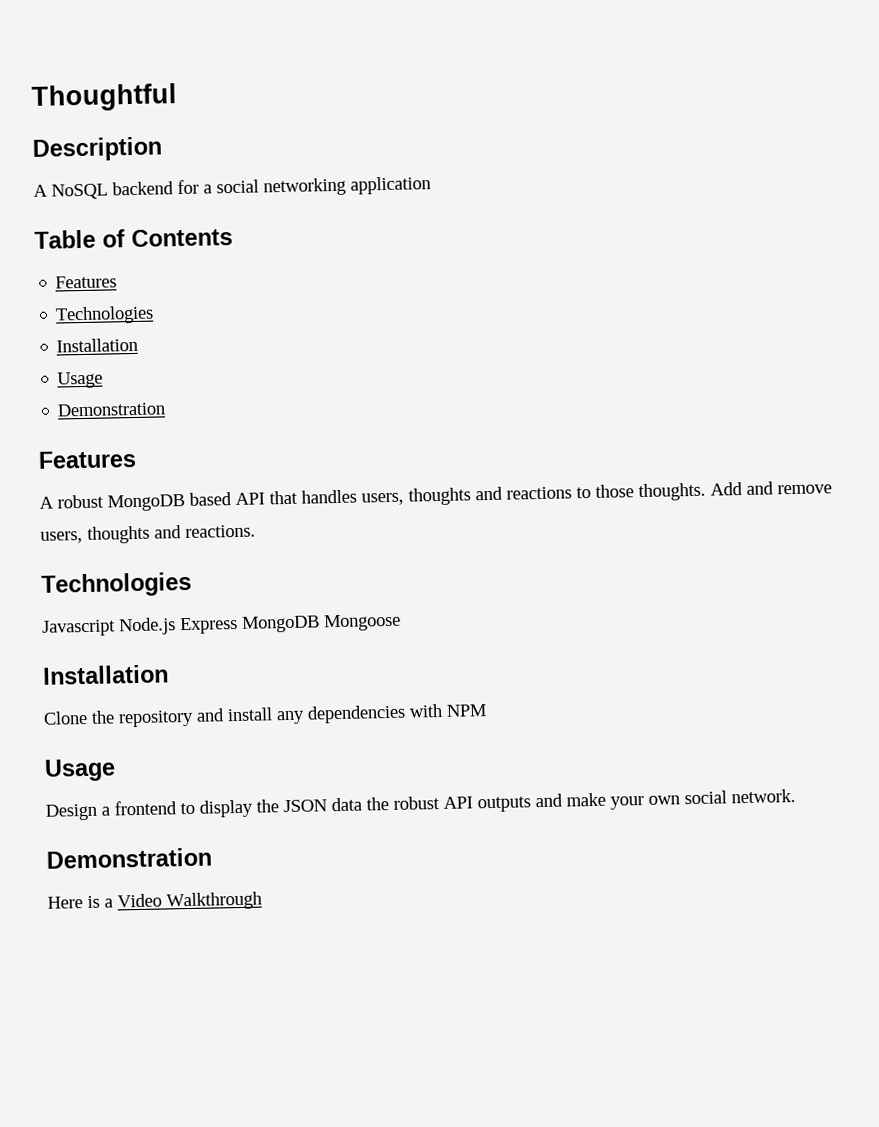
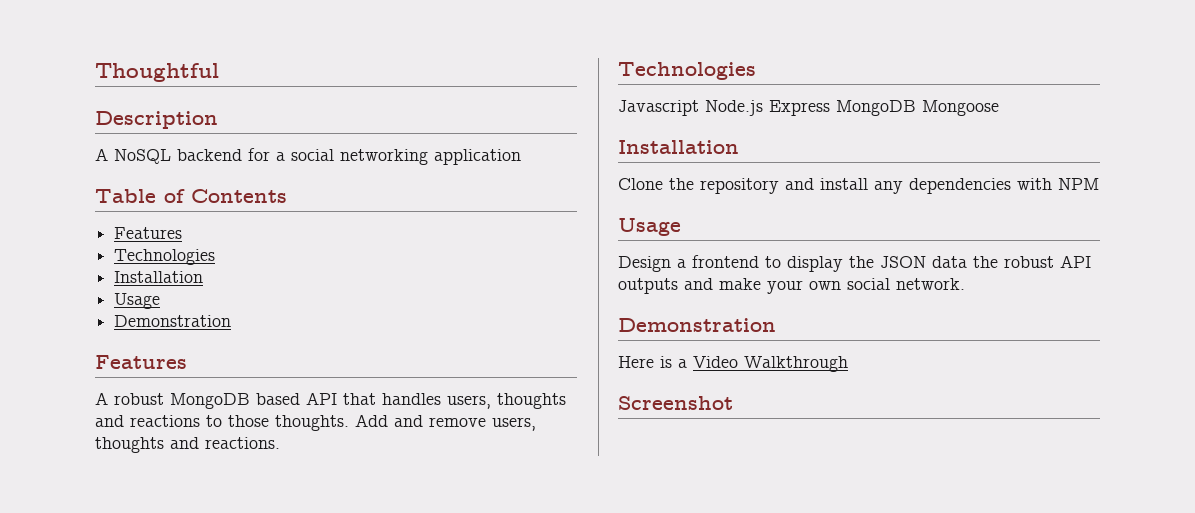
(262, 901) none -> [618,396,733,410] // Screenshot

